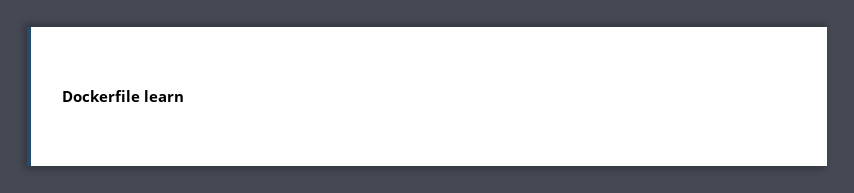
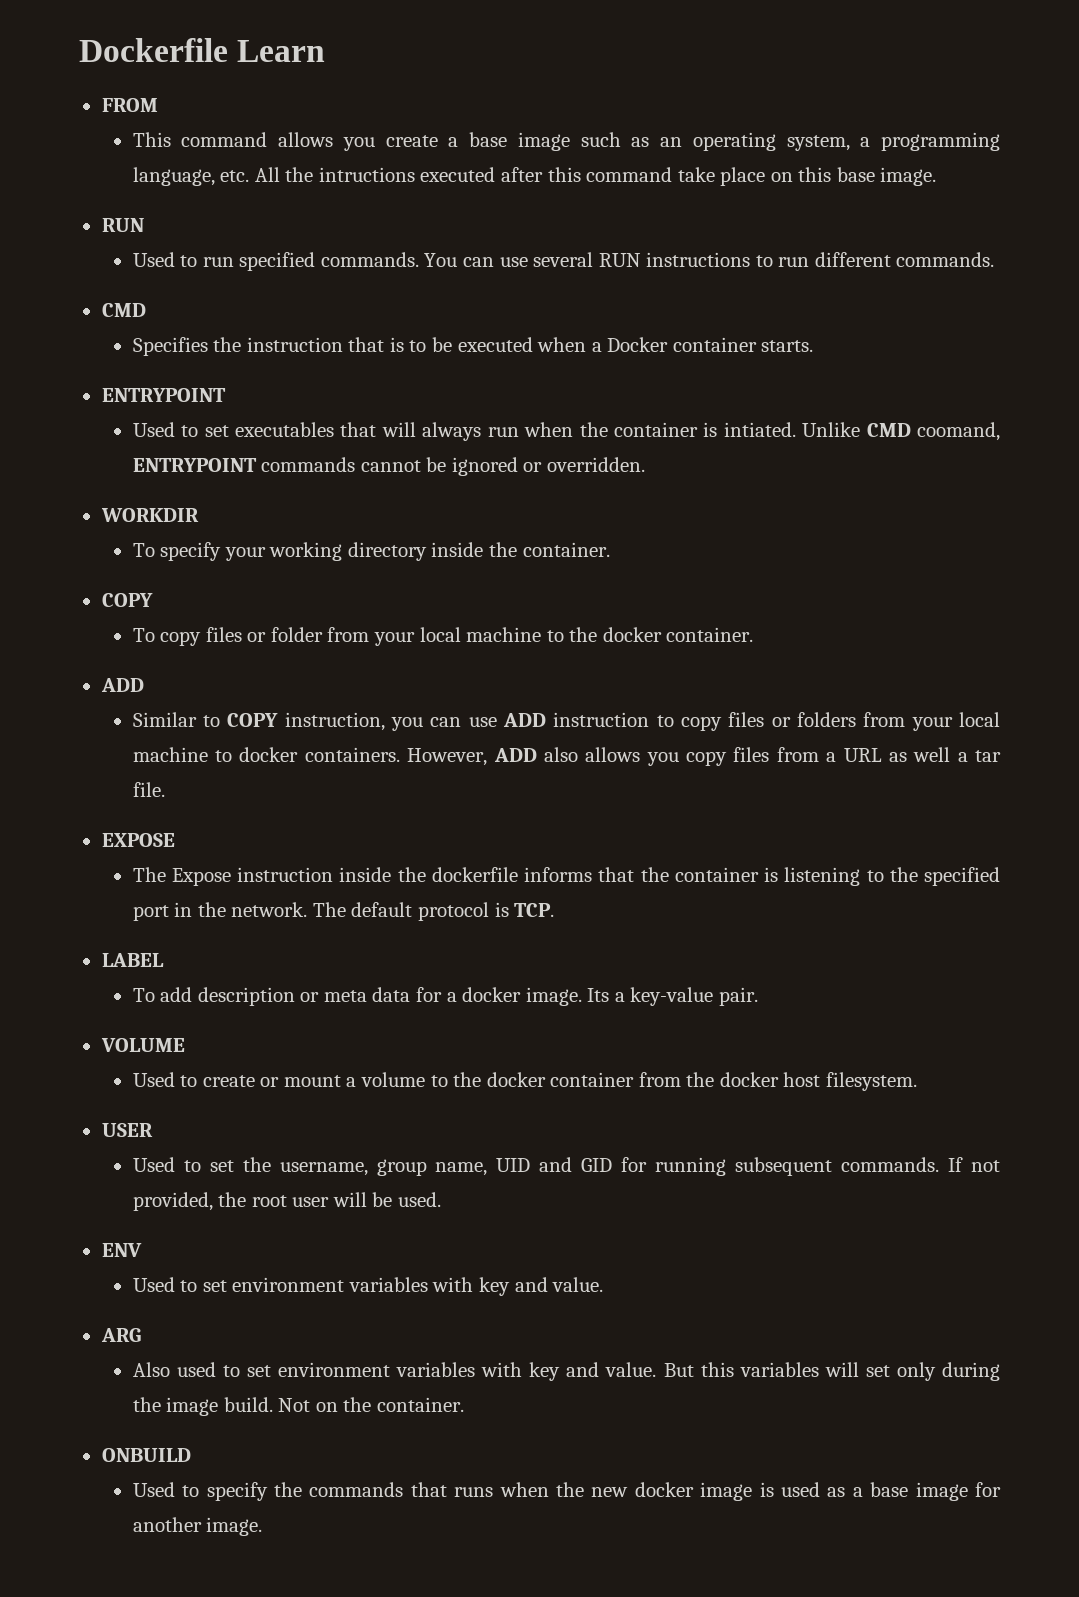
[144,90,185,102] learn -> [237,40,326,62] [101,98,158,112] [132,132,1000,151] [132,167,937,186] [101,218,144,232] [132,252,995,271] [101,303,146,317] [132,337,814,356] [101,388,226,402] [132,422,1001,441] [132,457,645,476] [100,508,199,522] [132,542,610,561] [101,593,153,607] [132,627,754,646] [100,678,144,692] [132,712,1000,731] [132,747,1001,766] [132,782,165,797] [101,833,175,847] [132,867,1000,886] [132,902,555,921] [101,953,164,967] [132,987,758,1006] [100,1038,185,1052] [132,1072,917,1091] [101,1123,153,1137] [132,1157,1000,1176] [132,1192,441,1211] [101,1243,142,1257] [132,1277,604,1296] [100,1328,141,1342] [132,1362,1000,1381] [132,1397,464,1416] [101,1448,191,1462] [132,1482,1002,1501] [132,1517,263,1536] Learn // FROM // This command allows you create a base image such as an operating system, a programming language, etc. All the intructions executed after this command take place on this base image. // RUN // Used to run specified commands. You can use several RUN instructions to run different commands. // CMD // Specifies the instruction that is to be executed when a Docker container starts. // ENTRYPOINT // Used to set executables that will always run when the container is intiated. Unlike CMD coomand, ENTRYPOINT commands cannot be ignored or overridden. // WORKDIR // To specify your working directory inside the container. // COPY // To copy files or folder from your local machine to the docker container. // ADD // Similar to COPY instruction, you can use ADD instruction to copy files or folders from your local machine to docker containers. However, ADD also allows you copy files from a URL as well a tar file. // EXPOSE // The Expose instruction inside the dockerfile informs that the container is listening to the specified port in the network. The default protocol is TCP. // LABEL // To add description or meta data for a docker image. Its a key-value pair. // VOLUME // Used to create or mount a volume to the docker container from the docker host filesystem. // USER // Used to set the username, group name, UID and GID for running subsequent commands. If not provided, the root user will be used. // ENV // Used to set environment variables with key and value. // ARG // Also used to set environment variables with key and value. But this variables will set only during the image build. Not on the container. // ONBUILD // Used to specify the commands that runs when the new docker image is used as a base image for another image.

